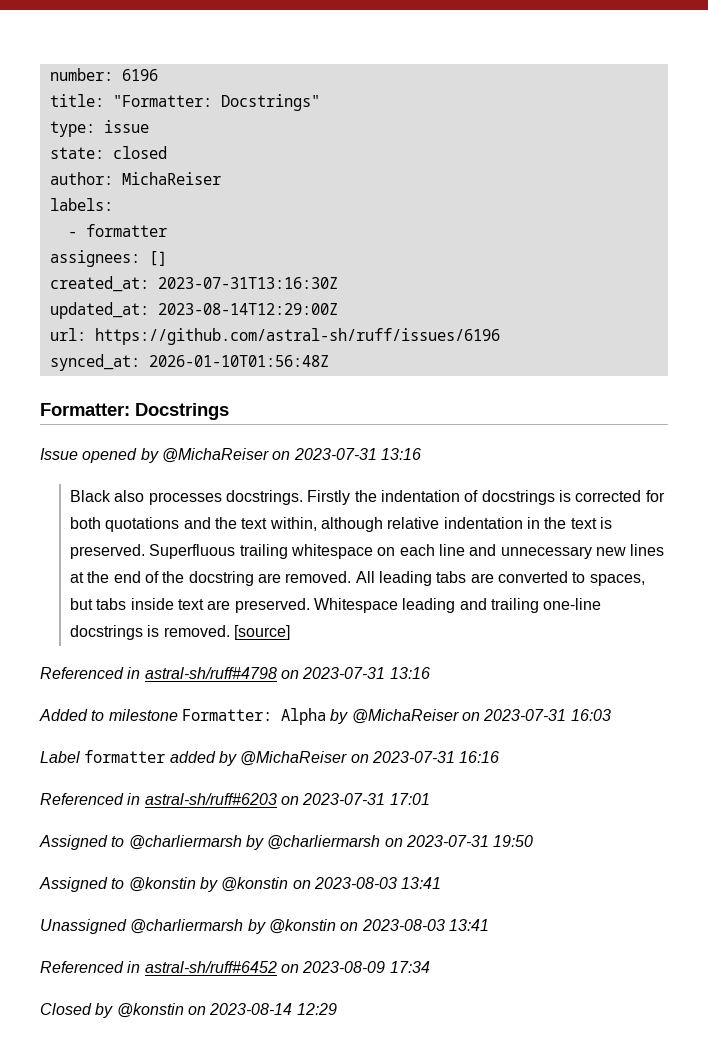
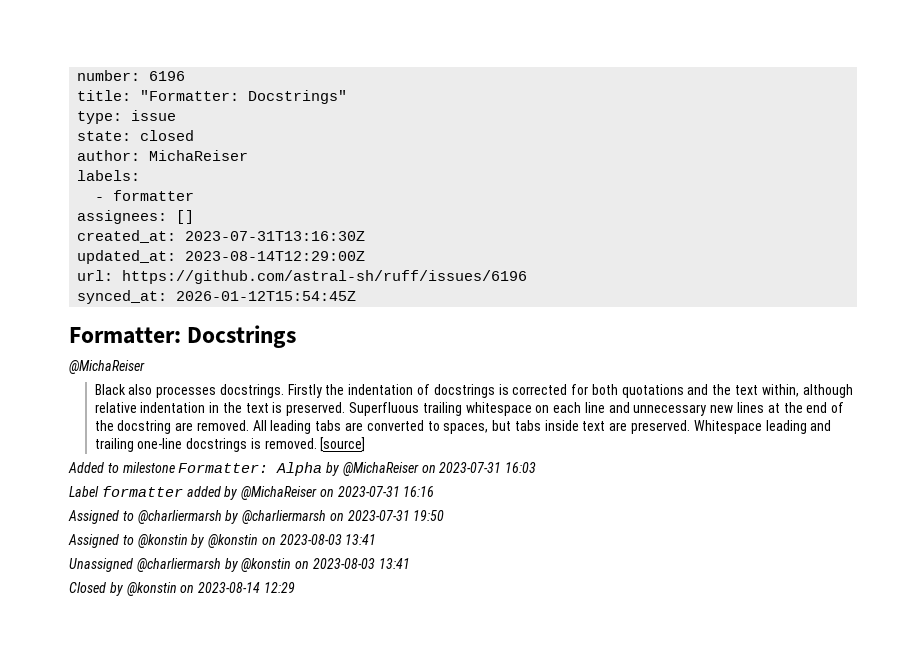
[148,355,329,367] 2026-01-10T01:56:48Z -> [176,291,357,301] 2026-01-12T15:54:45Z
[40,448,421,463] Issue opened by @MichaReiser on 2023-07-31 13:16 -> [69,360,145,374] @MichaReiser
[40,667,430,679] // Referenced in astral-sh/ruff#4798 on 2023-07-31 13:16 -> (366, 444) none
[40,793,430,805] // Referenced in astral-sh/ruff#6203 on 2023-07-31 17:01 -> (435, 491) none
[40,961,430,973] // Referenced in astral-sh/ruff#6452 on 2023-08-09 17:34 -> (410, 563) none

